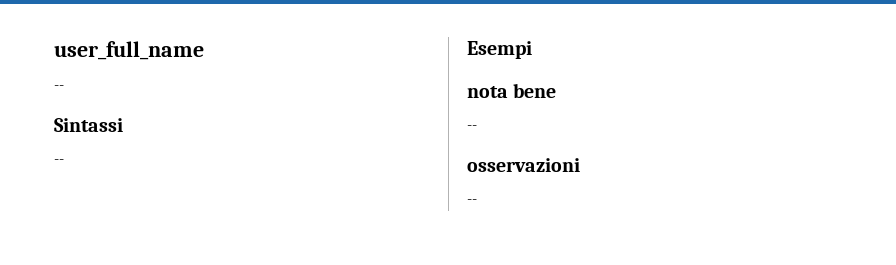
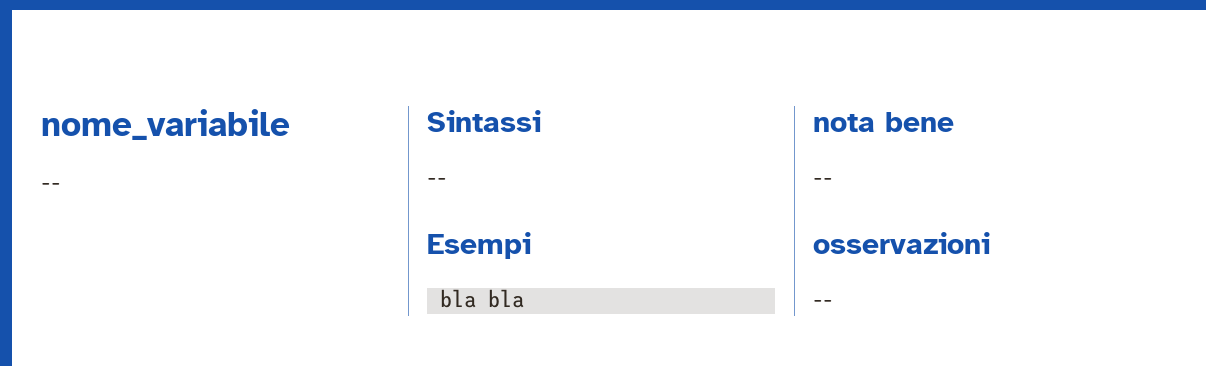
[54,41,204,60] user_full_name -> [41,109,290,140] nome_variabile
(532, 50) none -> [440,289,525,308] // bla bla

